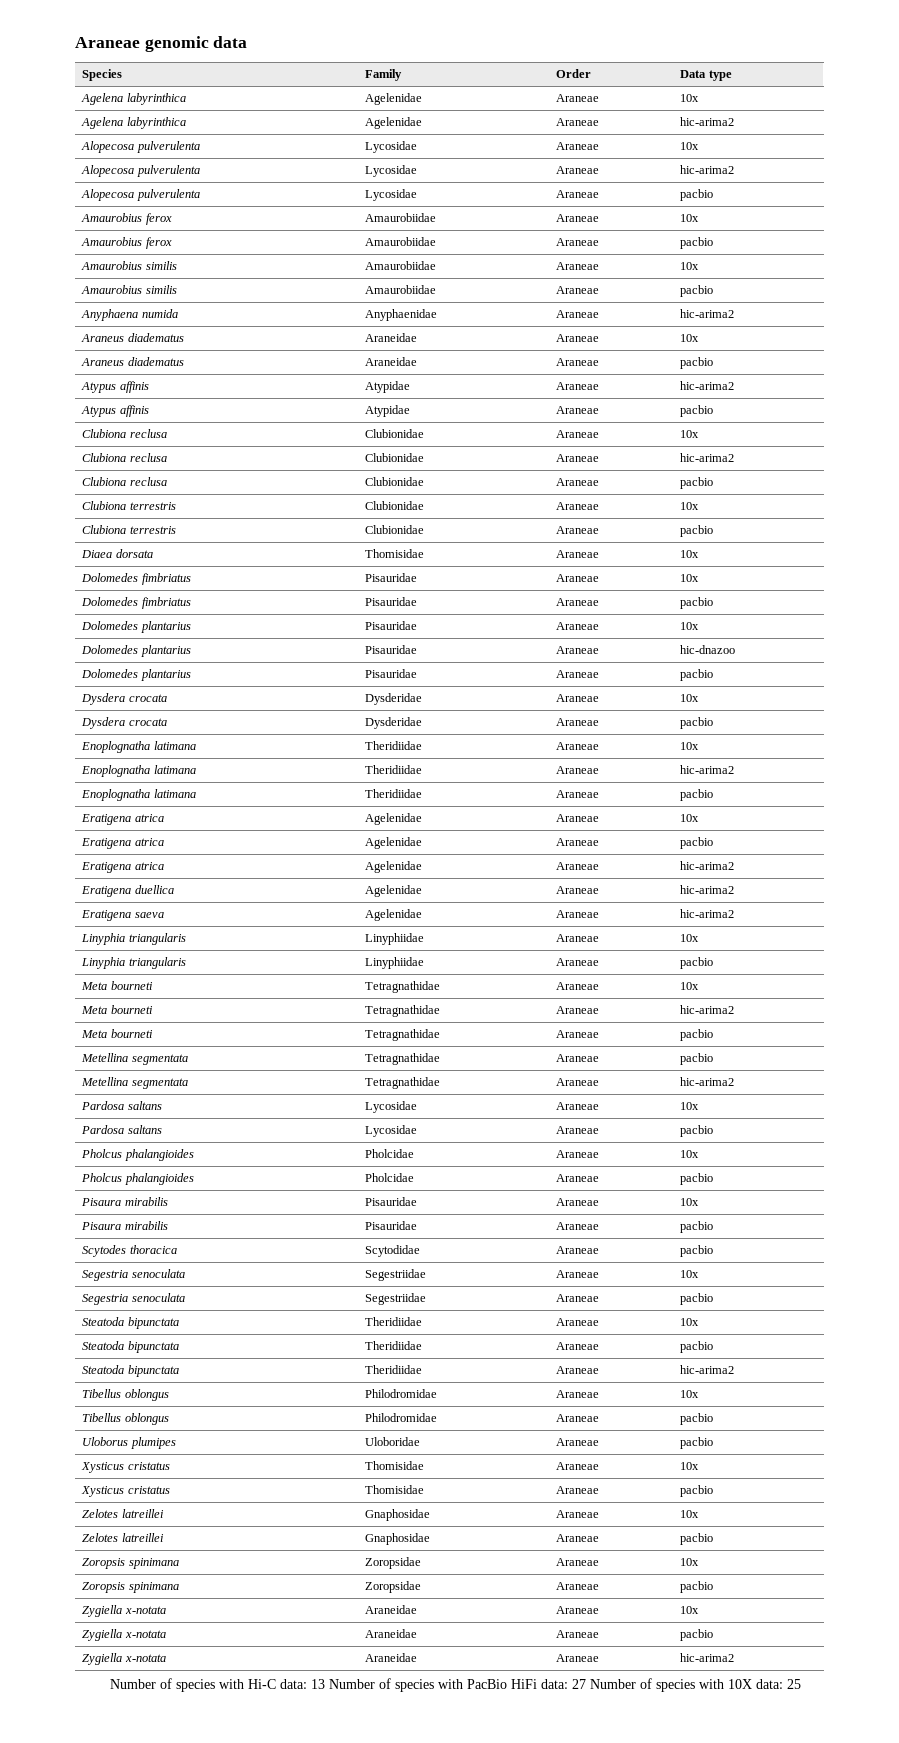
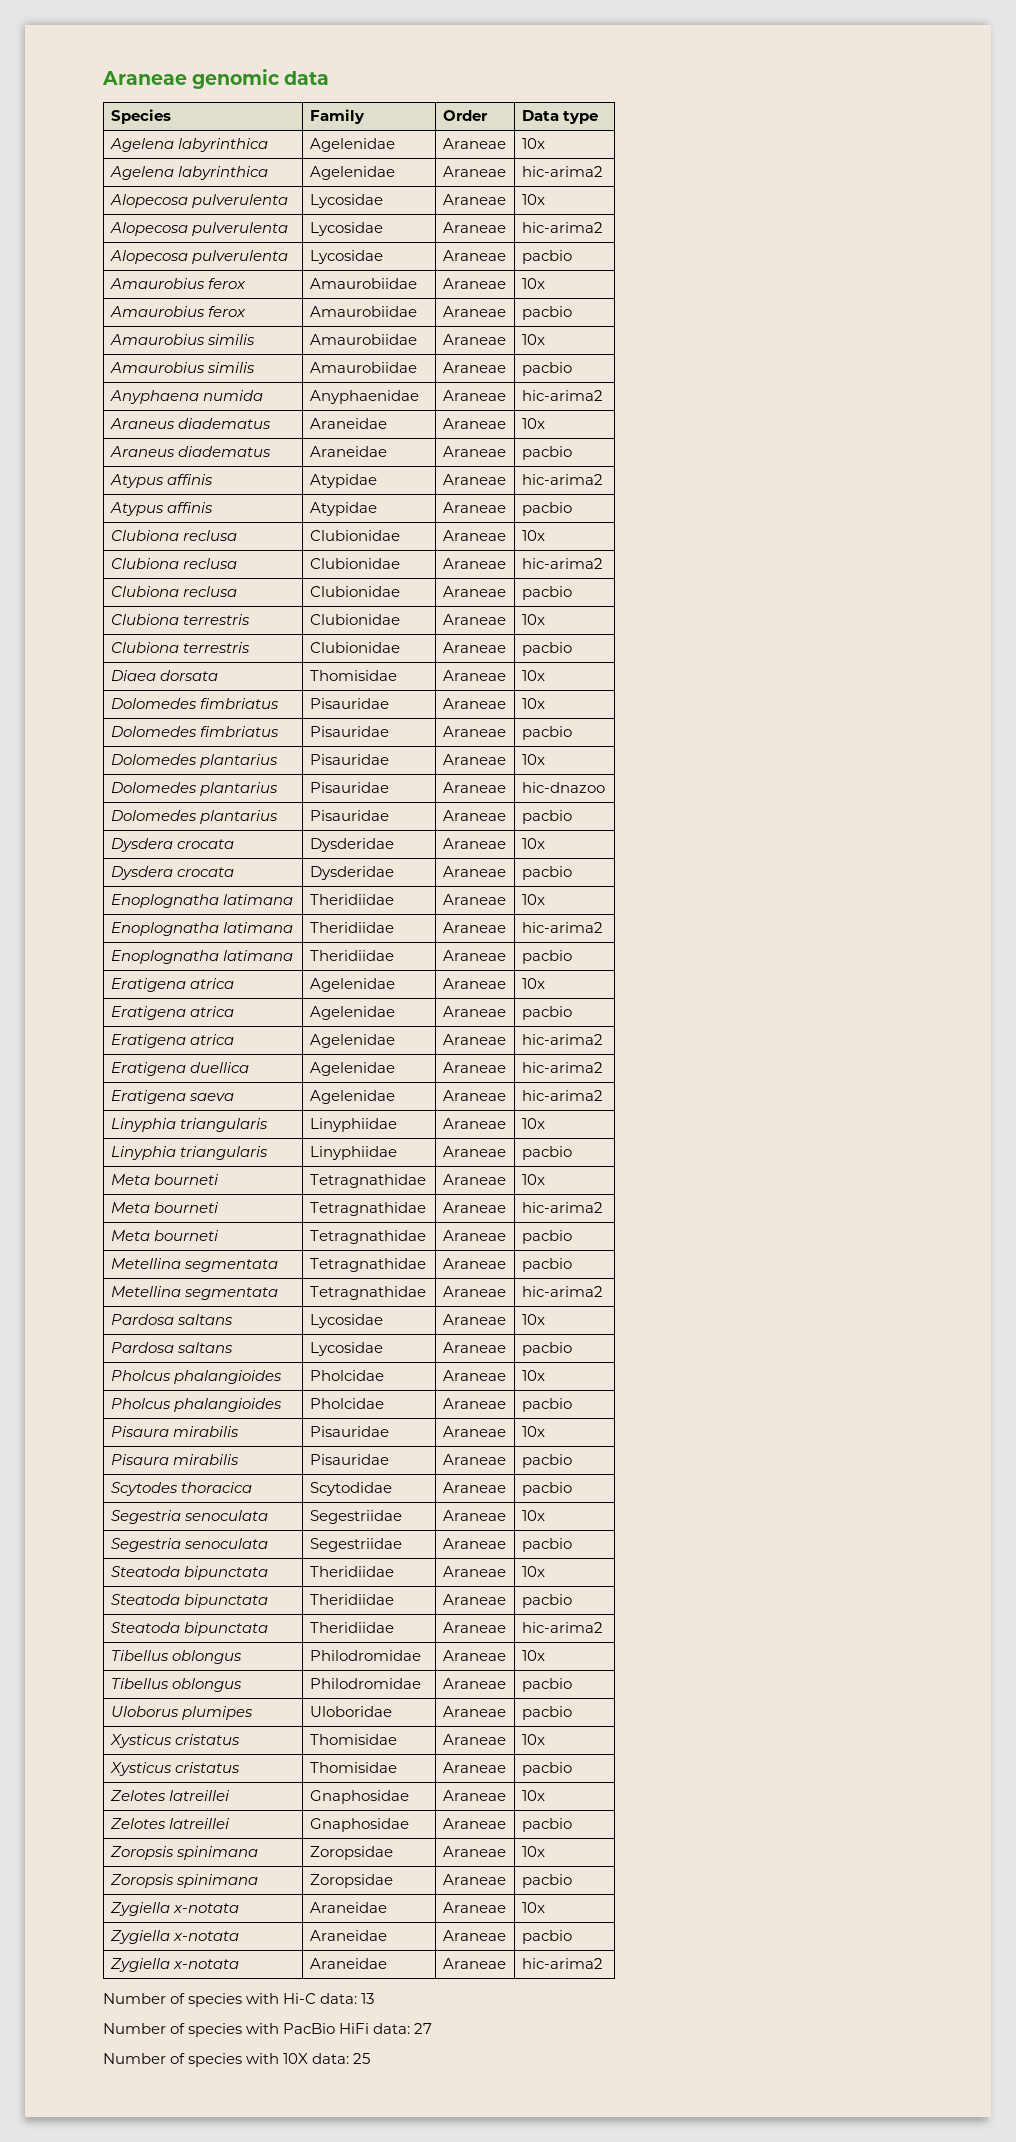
(325, 1684) none -> (375, 1998) //
(586, 1684) none -> (433, 2028) //

